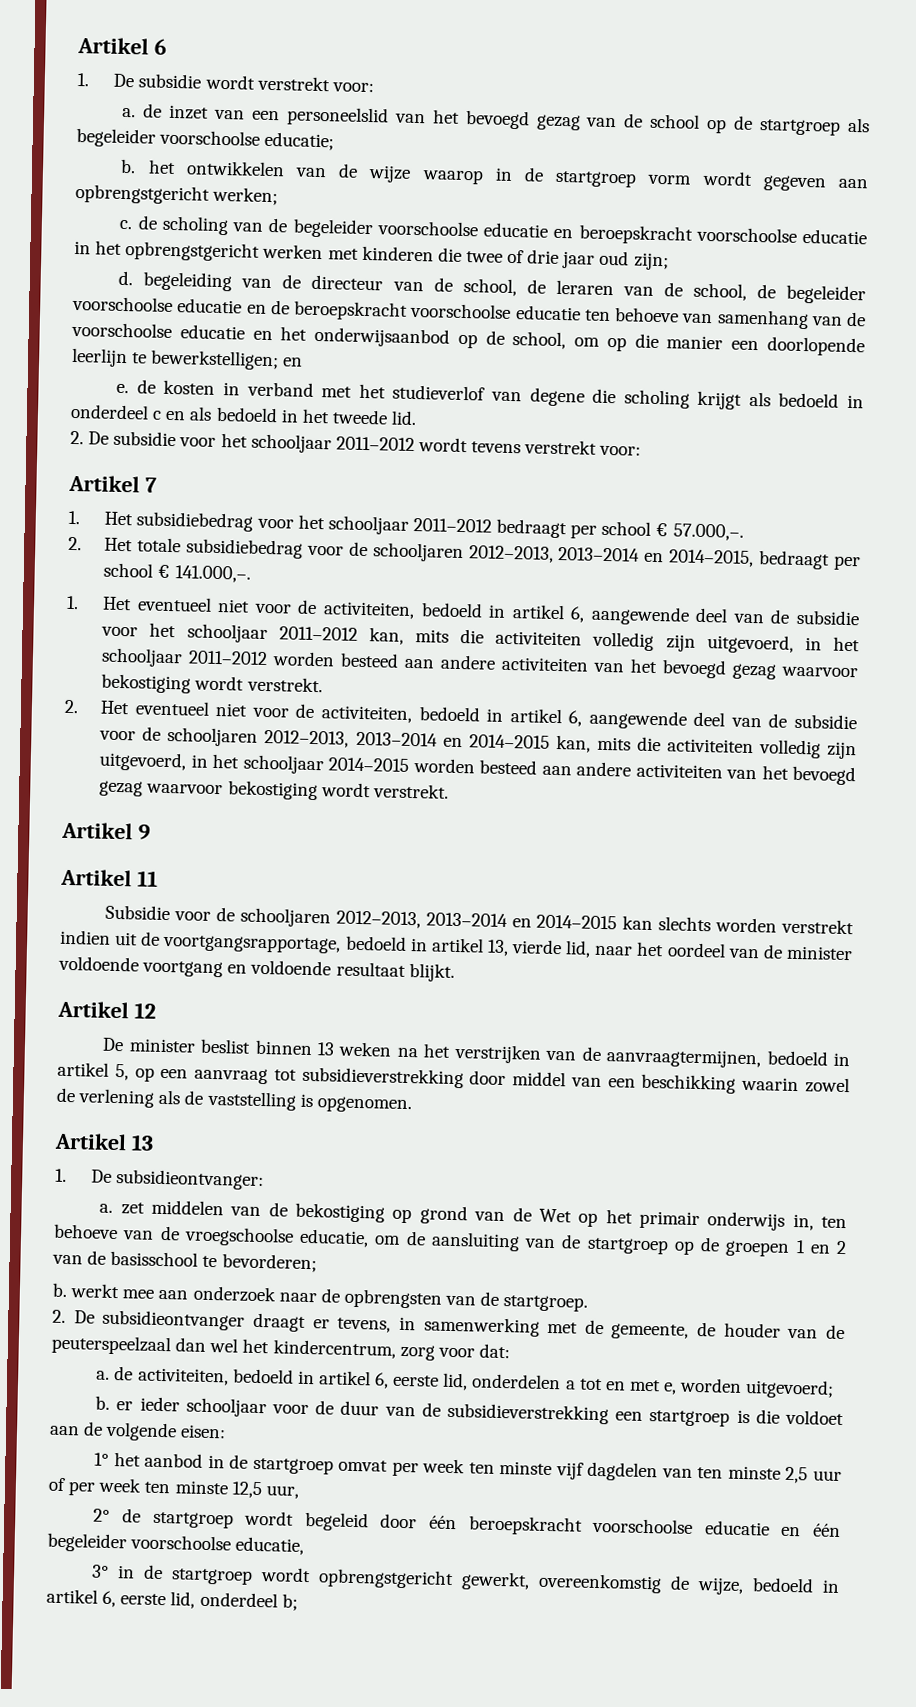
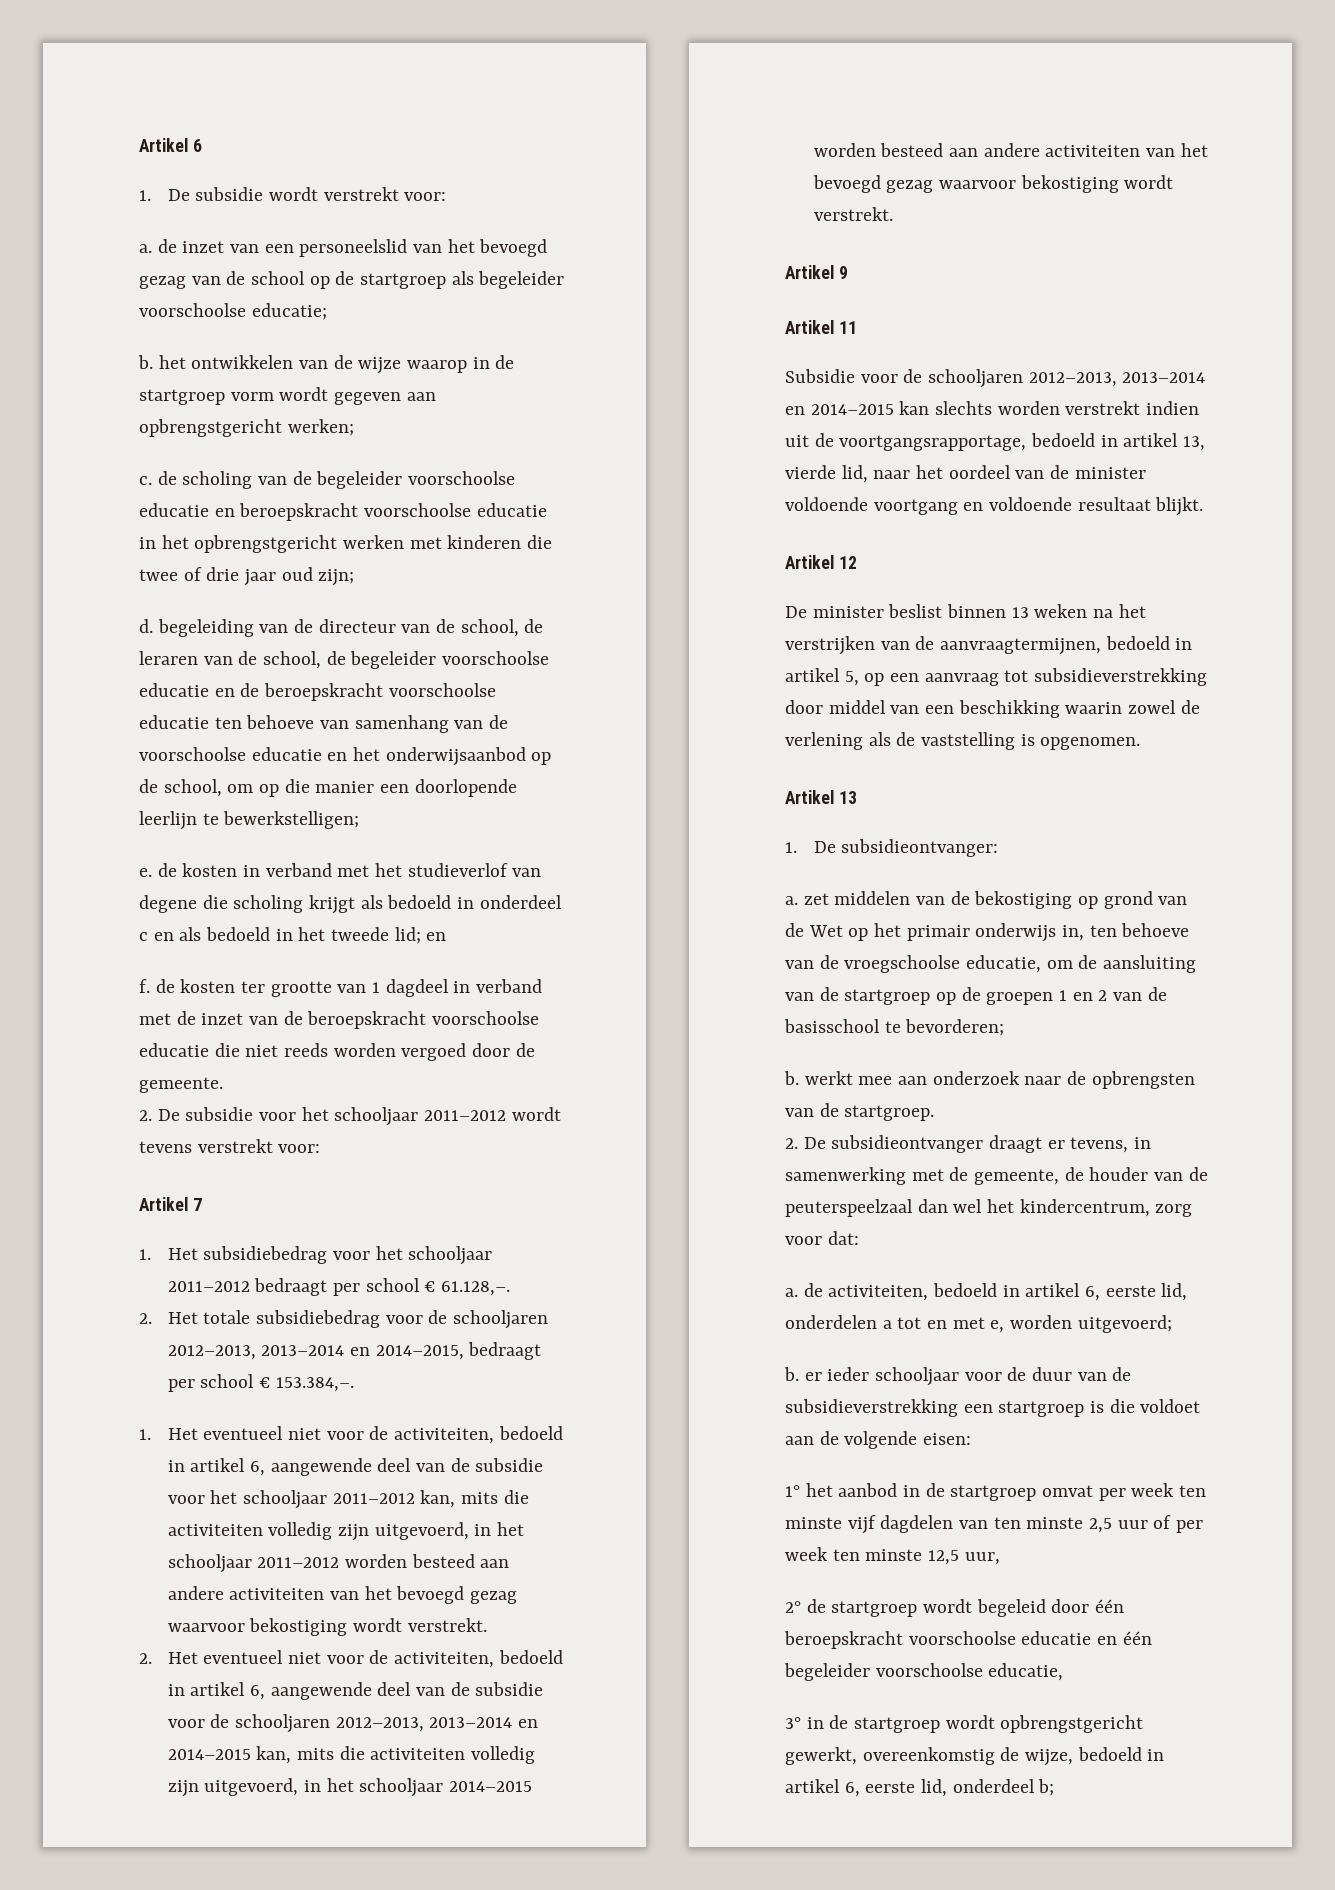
[282,357,304,367] en -> (360, 820) none
[391,410,418,426] lid. -> [394,927,447,944] [139,979,543,997] [139,1011,540,1029] [139,1043,535,1061] [139,1077,223,1093] lid; en // f. de kosten ter grootte van 1 dagdeel in verband met de inzet van de beroepskracht voorschoolse educatie die niet reeds worden vergoed door de gemeente.
[672,523,744,541] 57.000,–. -> [441,1281,511,1296] 61.128,–.
[174,565,251,583] 141.000,–. -> [275,1377,354,1392] 153.384,–.

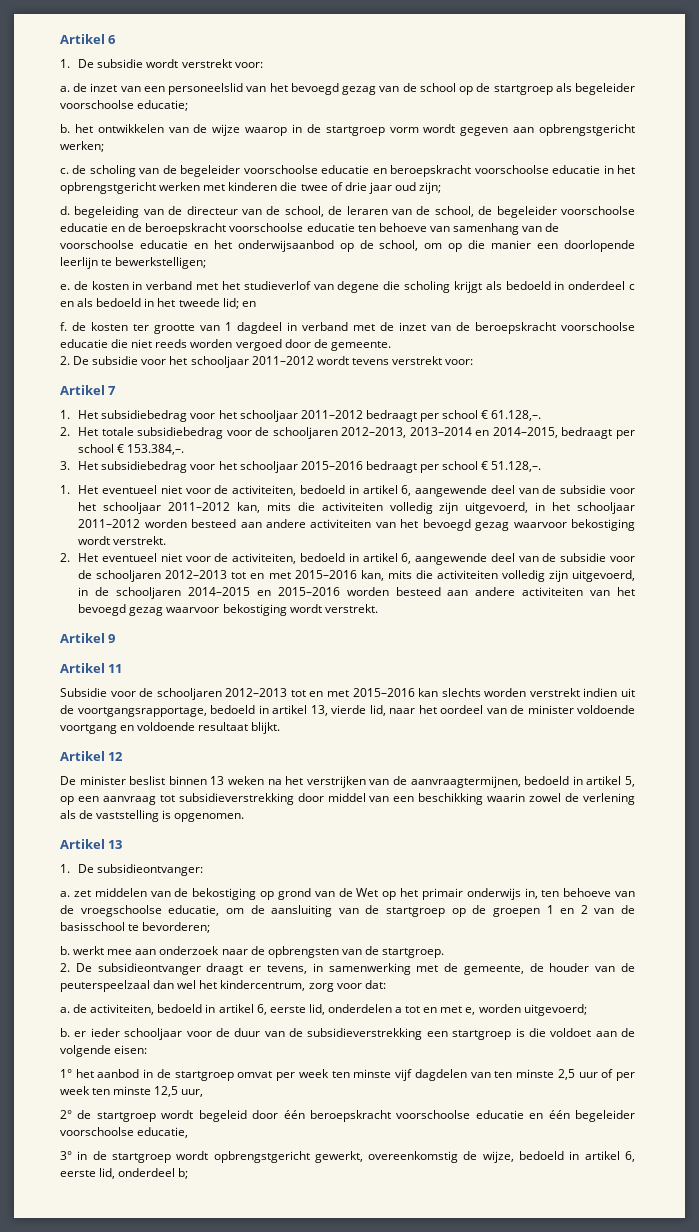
(354, 1384) none -> [60,461,542,473] // 3. Het subsidiebedrag voor het schooljaar 2015–2016 bedraagt per school € 51.128,–.
[335,1717,539,1732] [167,1746,536,1764] [167,1778,533,1797] 2012–2013, 2013–2014 en 2014–2015 kan, mits die activiteiten volledig zijn uitgevoerd, in het schooljaar 2014–2015 -> [165,570,635,582] [78,587,340,599] 2012–2013 tot en met 2015–2016 kan, mits die activiteiten volledig zijn uitgevoerd, in de schooljaren 2014–2015 en 2015–2016
[1028,372,1206,387] [785,404,894,415] 2012–2013, 2013–2014 en 2014–2015 -> [225,688,415,697] 2012–2013 tot en met 2015–2016

